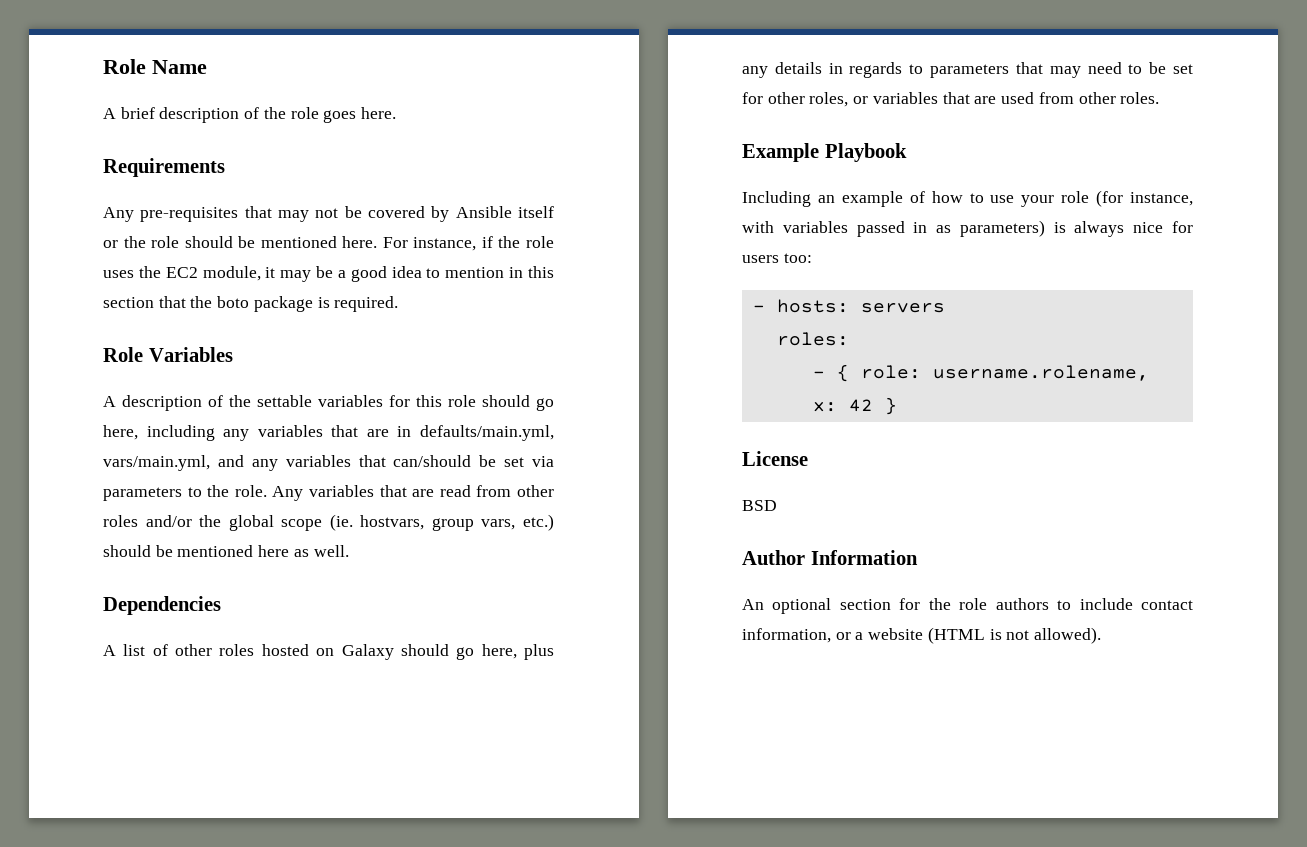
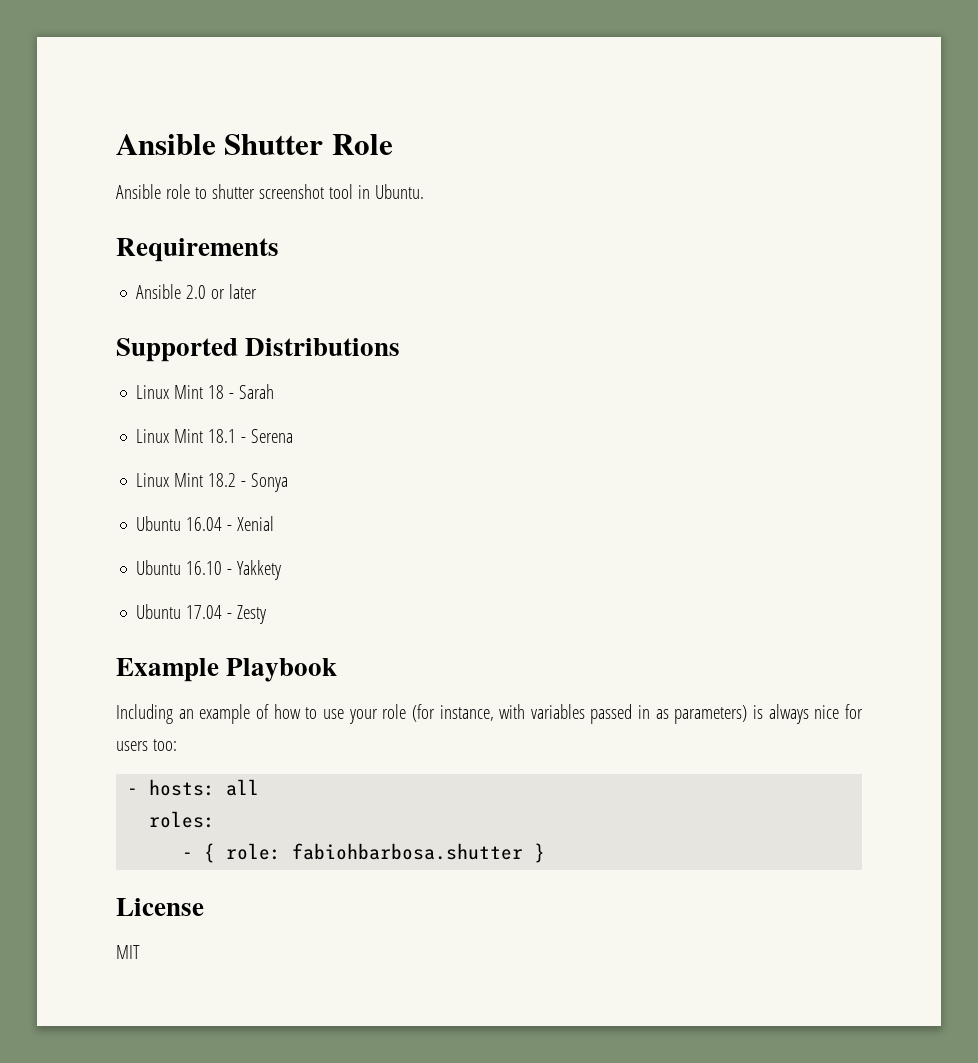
[103,59,207,74] [103,107,397,123] [103,158,225,177] [103,206,554,222] [103,236,554,251] [103,266,554,282] [103,296,399,312] [103,347,233,362] [103,395,554,411] [103,425,554,441] [103,455,554,471] [103,485,555,501] [103,514,554,531] [103,545,349,557] [103,596,221,615] [103,644,554,660] [742,62,1193,78] [742,92,1160,107] Role Name // A brief description of the role goes here. // Requirements // Any pre-requisites that may not be covered by Ansible itself or the role should be mentioned here. For instance, if the role uses the EC2 module, it may be a good idea to mention in this section that the boto package is required. // Role Variables // A description of the settable variables for this role should go here, including any variables that are in defaults/main.yml, vars/main.yml, and any variables that can/should be set via parameters to the role. Any variables that are read from other roles and/or the global scope (ie. hostvars, group vars, etc.) should be mentioned here as well. // Dependencies // A list of other roles hosted on Galaxy should go here, plus any details in regards to parameters that may need to be set for other roles, or variables that are used from other roles. -> [116,134,393,155] [116,184,424,199] [116,238,279,262] [136,284,258,299] [116,338,401,362] [136,384,275,399] [136,429,294,443] [136,473,289,492] [136,516,275,531] [136,560,282,580] [136,604,267,624] Ansible Shutter Role // Ansible role to shutter screenshot tool in Ubuntu. // Requirements // Ansible 2.0 or later // Supported Distributions // Linux Mint 18 - Sarah // Linux Mint 18.1 - Serena // Linux Mint 18.2 - Sonya // Ubuntu 16.04 - Xenial // Ubuntu 16.10 - Yakkety // Ubuntu 17.04 - Zesty
[860,303,945,313] servers -> [226,779,260,796] all
[932,365,1149,381] [812,399,873,412] username.rolename, x: 42 -> [292,843,524,860] fabiohbarbosa.shutter
[742,500,777,511] [742,550,918,565] [742,598,1193,614] [742,627,1102,644] BSD // Author Information // An optional section for the role authors to include contact information, or a website (HTML is not allowed). -> [116,945,140,959] MIT

